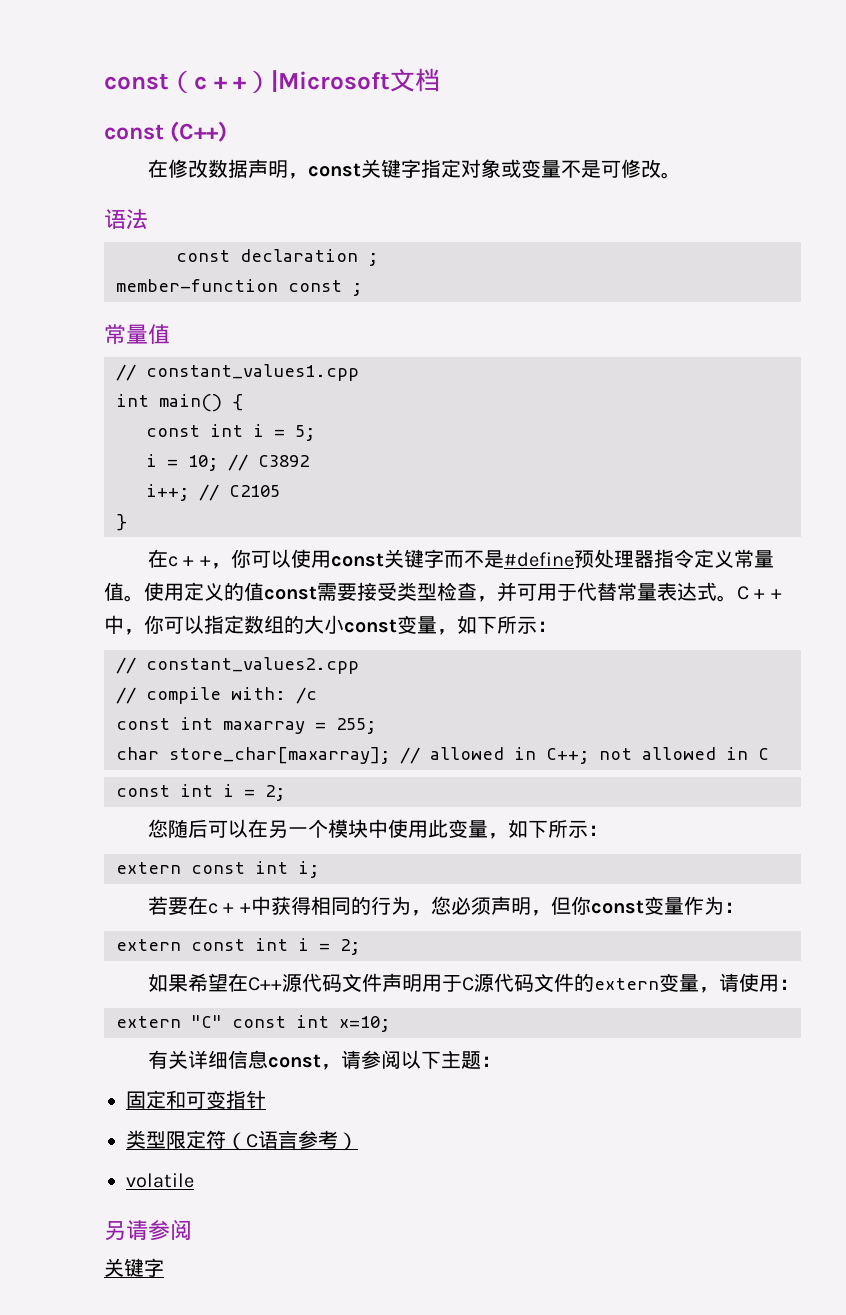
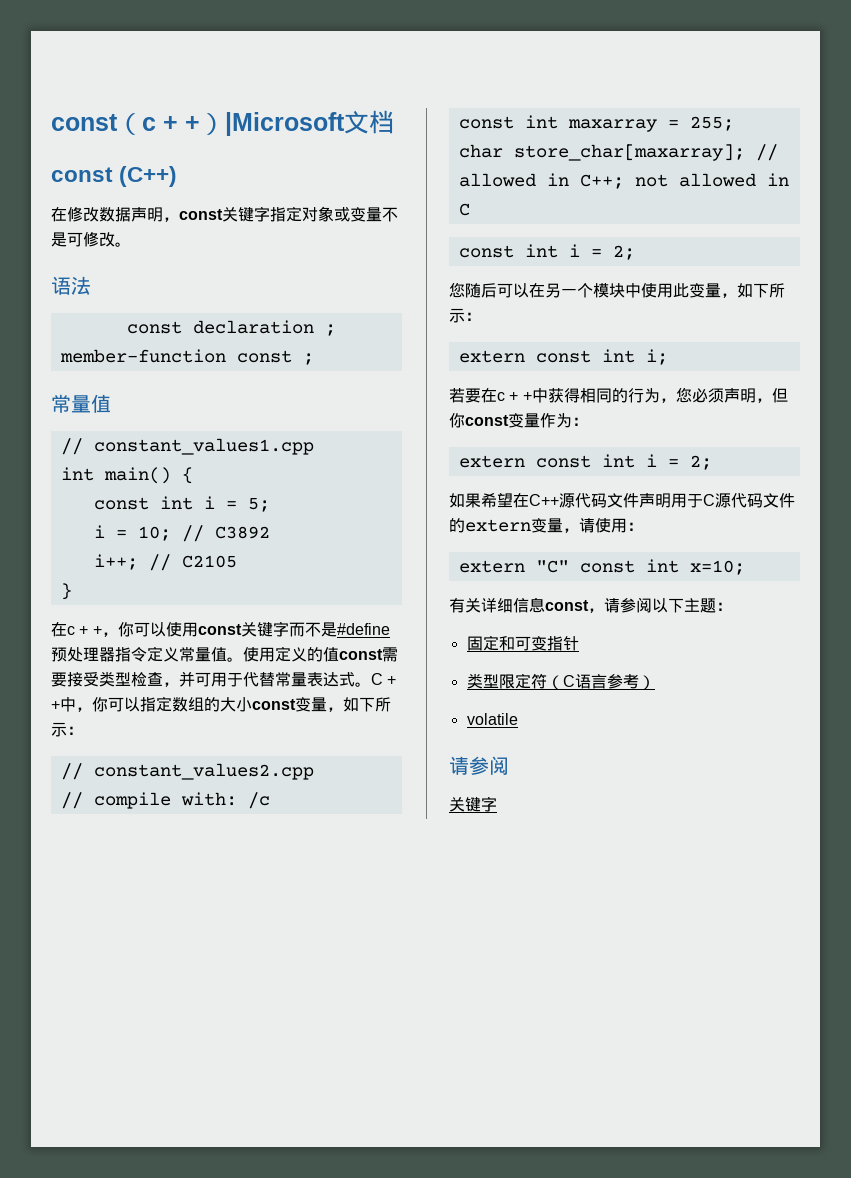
[104,1221,126,1241] 另 -> (518, 719) none

